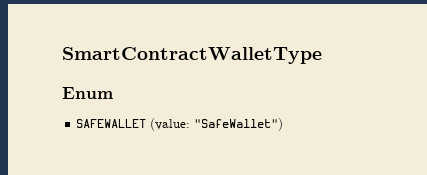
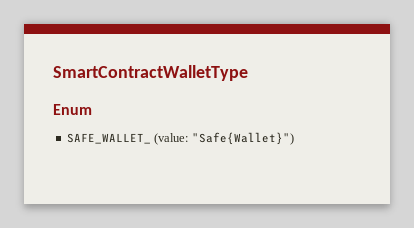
[76,118,284,131] SAFEWALLET (value: "SafeWallet") -> [66,132,294,145] SAFE_WALLET_ (value: "Safe{Wallet}")

